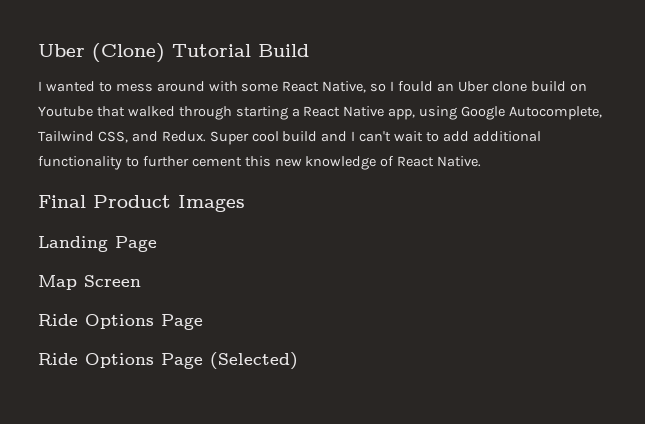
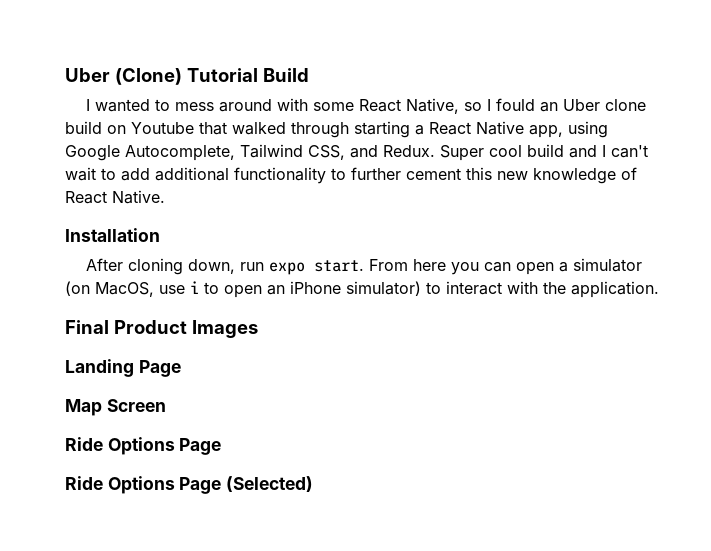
(482, 161) none -> [65,228,160,242] [85,258,642,275] [65,281,659,298] // Installation // After cloning down, run expo start. From here you can open a simulator (on MacOS, use i to open an iPhone simulator) to interact with the application.

